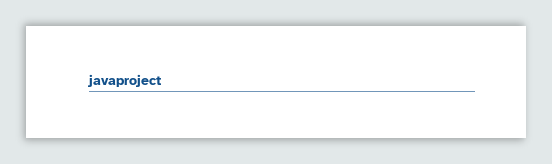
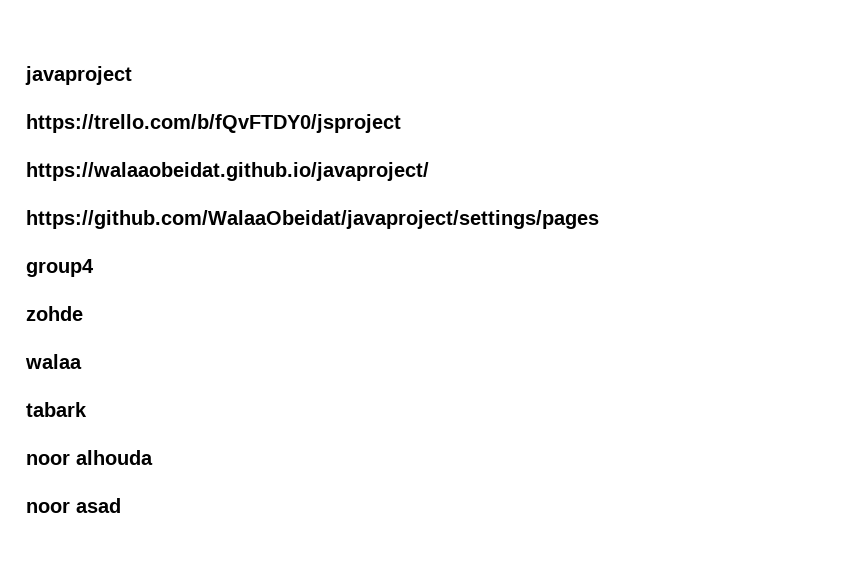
(161, 80) none -> [26,114,401,133] [26,162,429,181] [26,210,599,229] [26,259,94,277] [26,306,83,321] [25,354,82,369] [26,402,87,417] [26,450,153,465] [26,498,121,513] // https://trello.com/b/fQvFTDY0/jsproject // https://walaaobeidat.github.io/javaproject/ // https://github.com/WalaaObeidat/javaproject/settings/pages // group4 // zohde // walaa // tabark // noor alhouda // noor asad

